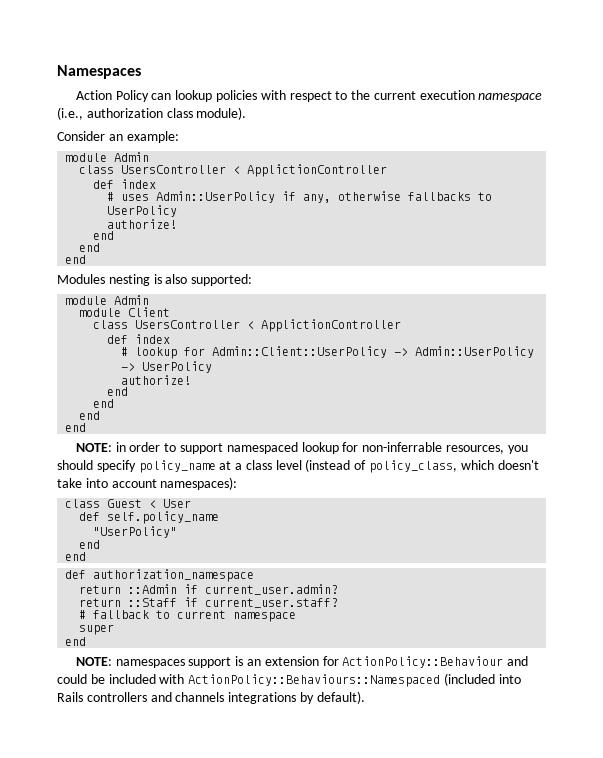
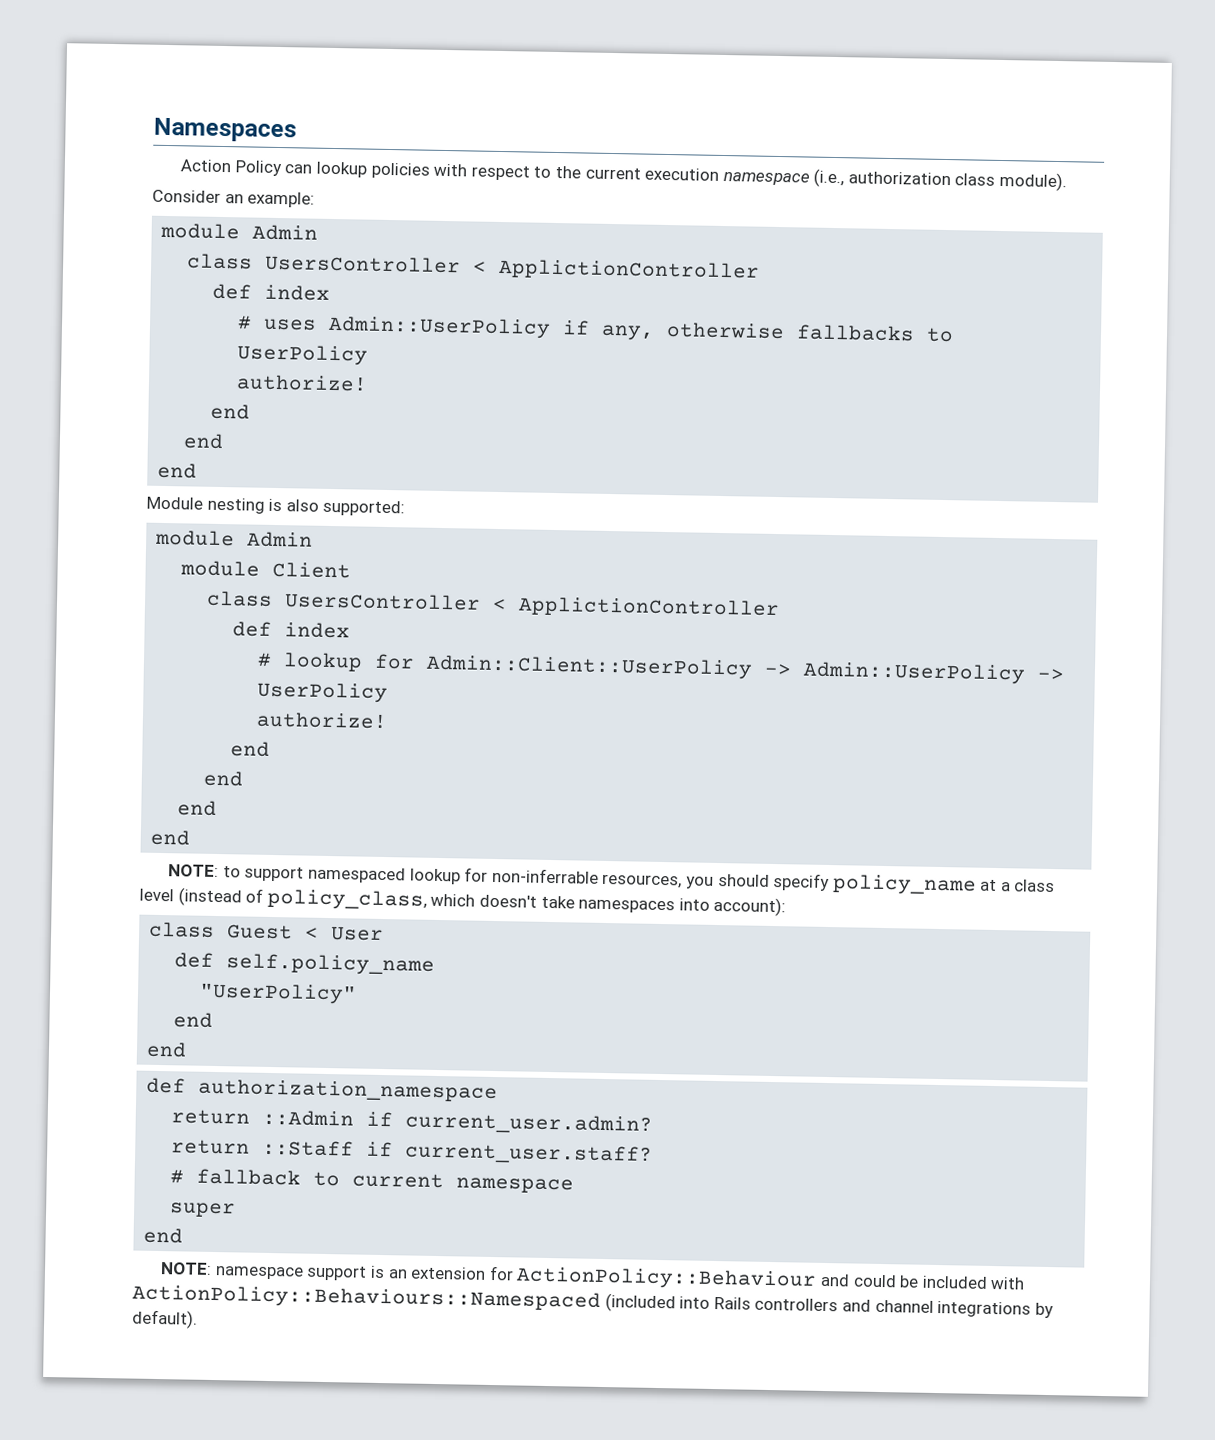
[57,274,105,284] Modules -> [146,496,203,510] Module
[115,442,161,452] in order -> (220, 871) none
[85,477,238,490] into account namespaces): -> [578,896,787,917] namespaces into account):
[115,659,185,668] namespaces -> [214,1266,304,1280] namespace
[175,692,225,702] channels -> [874,1299,934,1313] channel

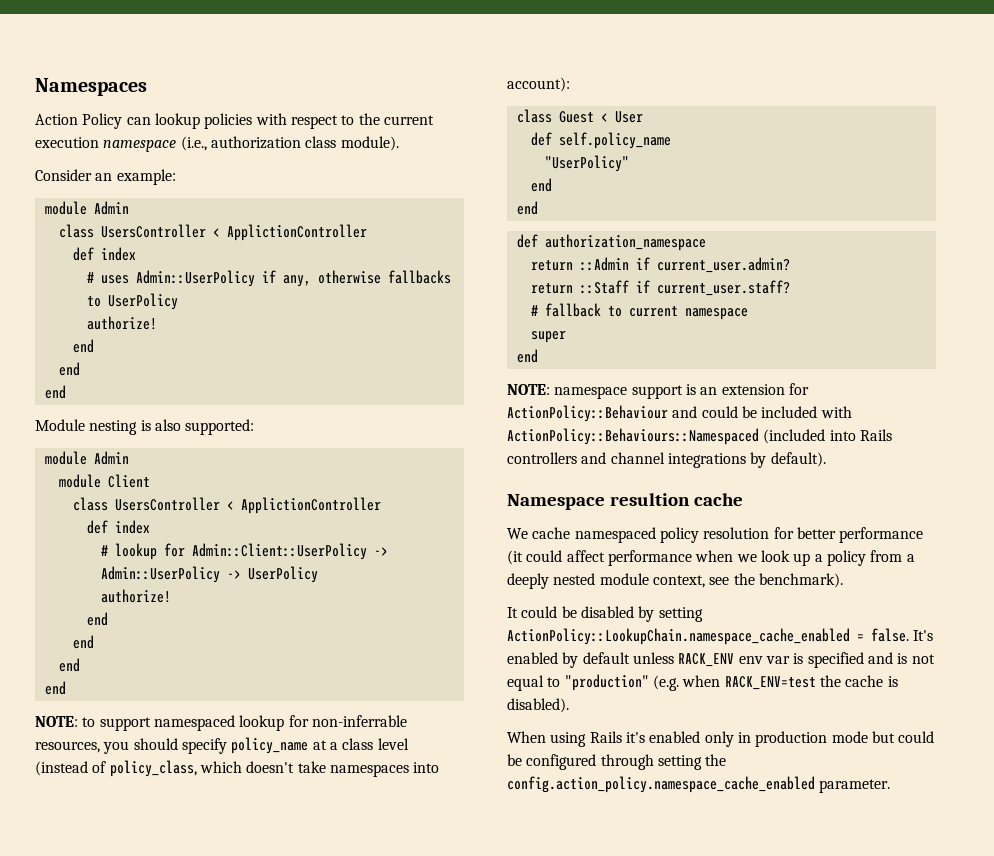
(198, 1319) none -> [507,493,743,510] [507,527,924,543] [507,550,915,566] [507,573,843,589] [507,606,703,622] [507,628,934,645] [507,652,935,668] [507,674,898,691] [507,698,569,713] [507,731,935,747] [507,754,727,770] [507,776,891,793] // Namespace resultion cache // We cache namespaced policy resolution for better performance (it could affect performance when we look up a policy from a deeply nested module context, see the benchmark). // It could be disabled by setting ActionPolicy::LookupChain.namespace_cache_enabled = false. It's enabled by default unless RACK_ENV env var is specified and is not equal to "production" (e.g. when RACK_ENV=test the cache is disabled). // When using Rails it's enabled only in production mode but could be configured through setting the config.action_policy.namespace_cache_enabled parameter.

